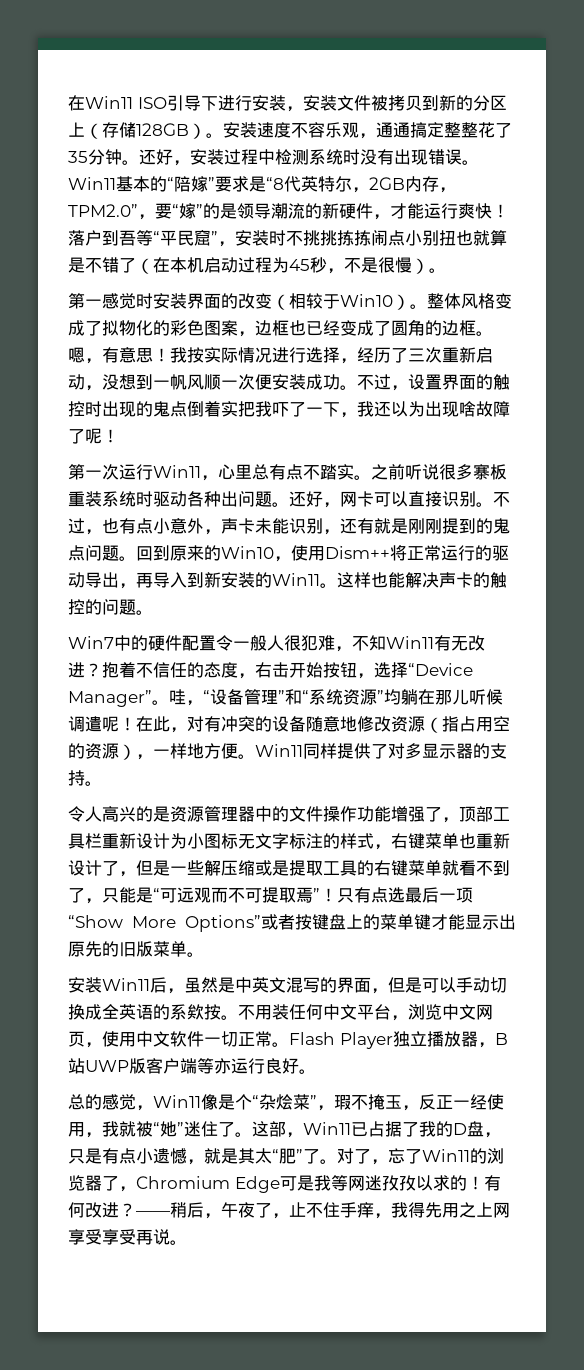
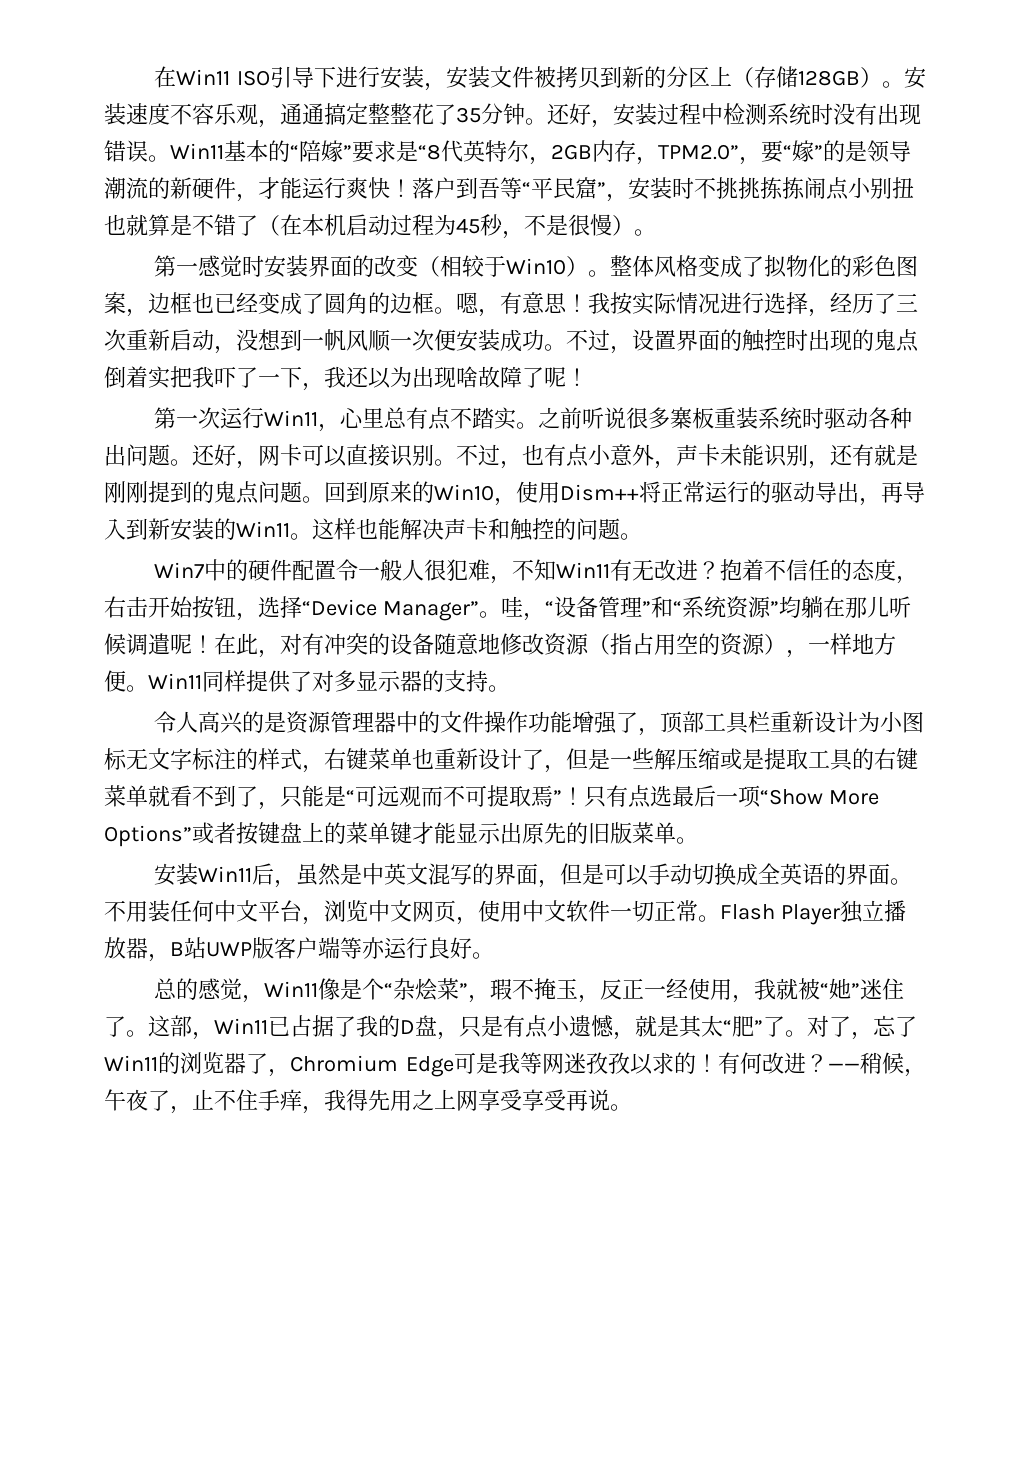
[473,572,490,588] 的 -> [488,518,510,540] 和
[170,1004,221,1020] 系欸按 -> [846,863,891,885] 界面
[187,1202,204,1218] 后 -> [882,1052,904,1074] 候

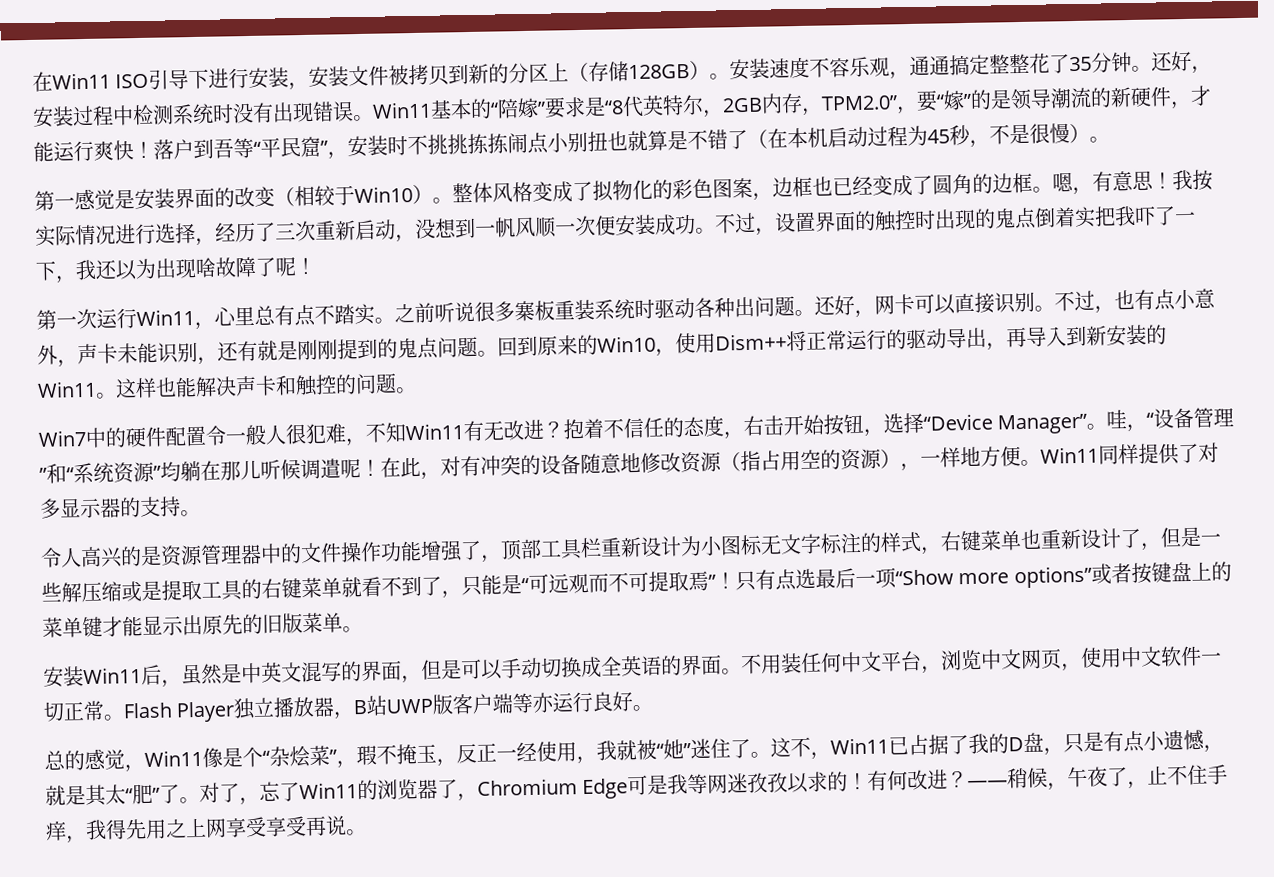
[242,255,265,277] 时 -> [114,189,135,210] 是
[828,790,879,805] [104,825,192,847] More Options” -> [958,565,1092,589] more options”
[170,1015,192,1037] 部 -> [790,736,811,758] 不

